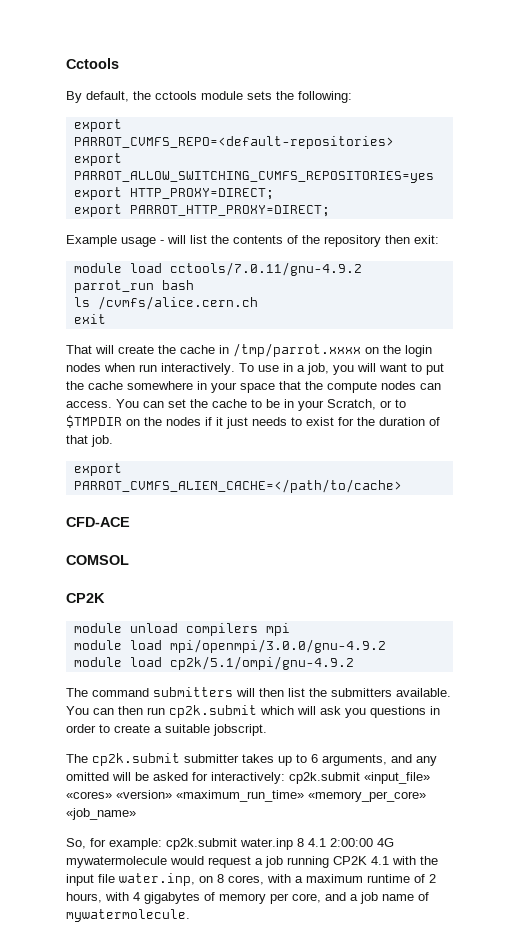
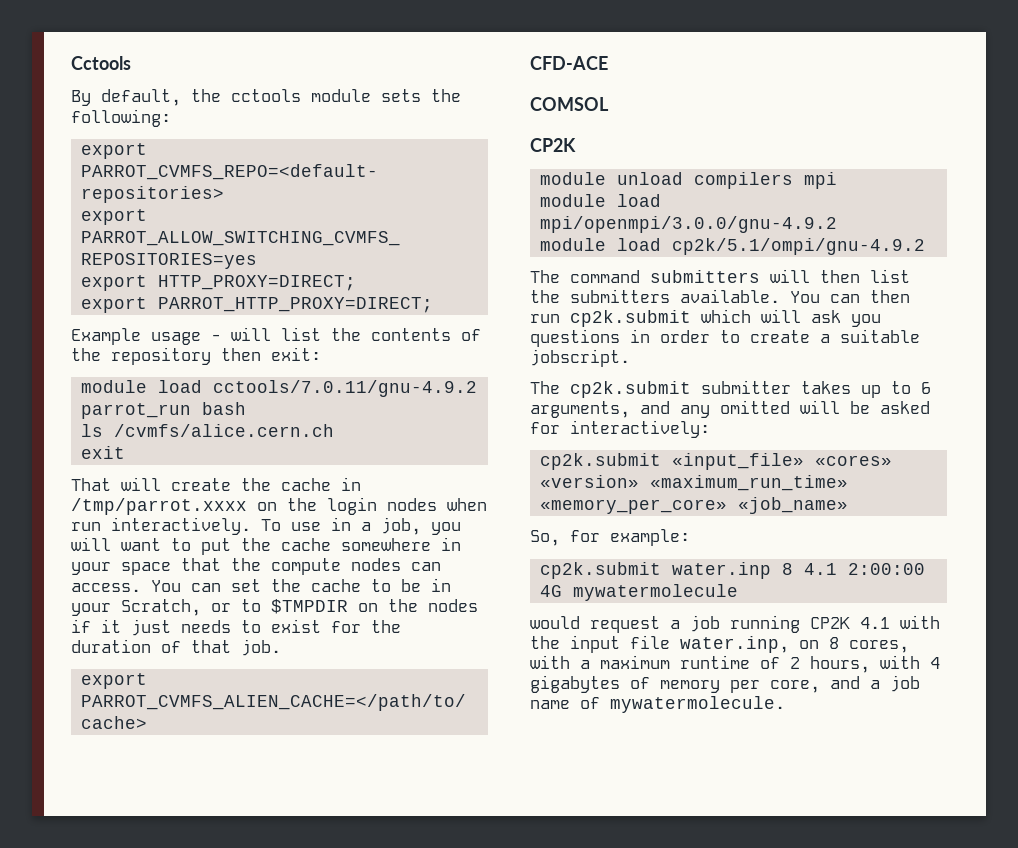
(285, 778) none -> (710, 429) //
(162, 844) none -> (690, 537) //
(167, 862) none -> (738, 592) //

